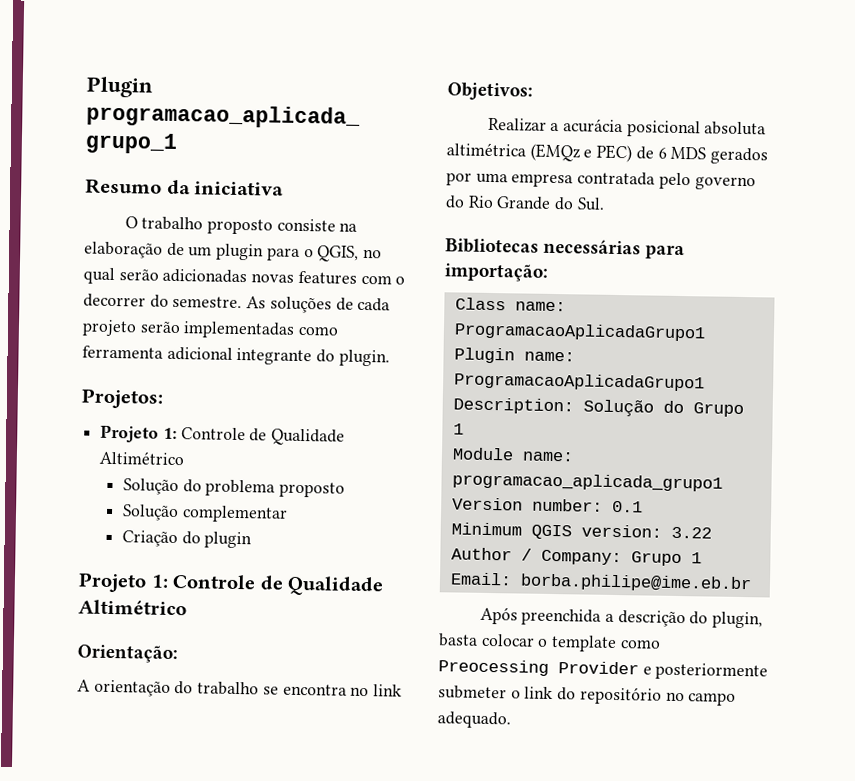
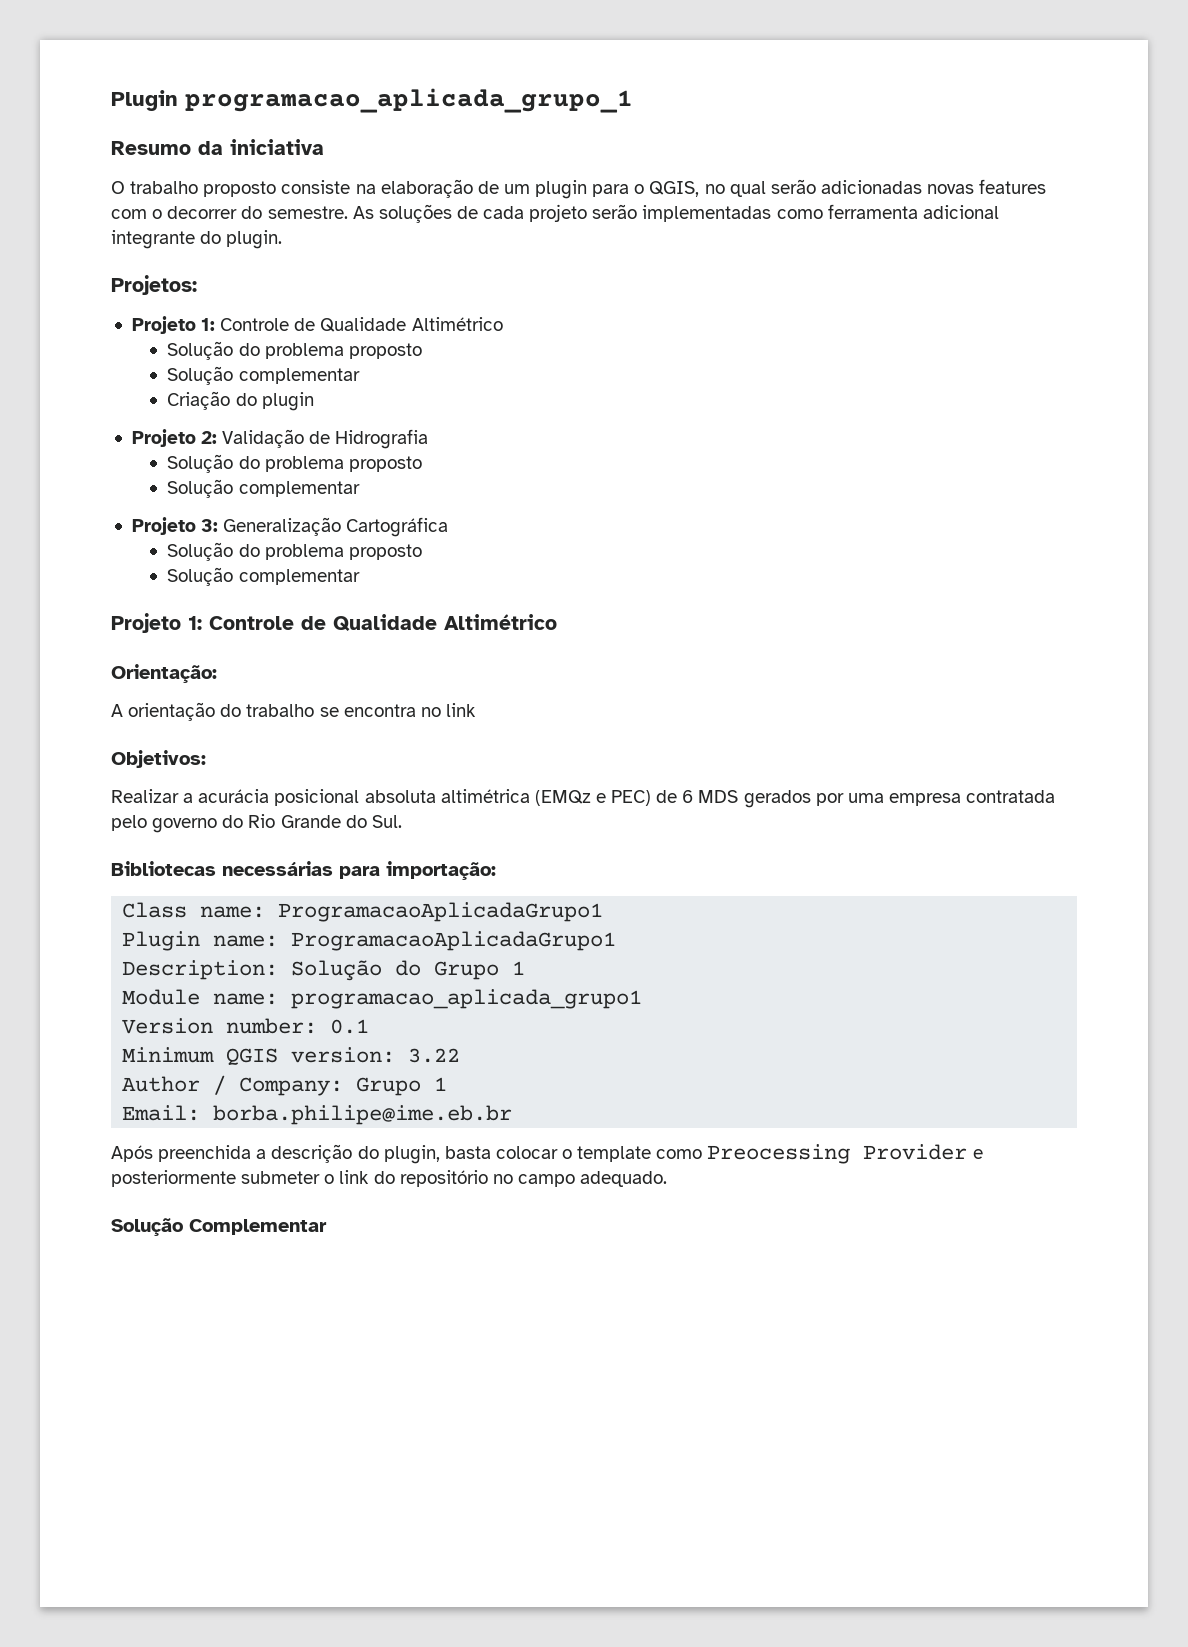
(253, 540) none -> [131,429,429,449] [167,454,422,473] [167,479,360,498] [131,517,449,537] [167,542,422,561] [167,567,360,586] // Projeto 2: Validação de Hidrografia // Solução do problema proposto // Solução complementar // Projeto 3: Generalização Cartográfica // Solução do problema proposto // Solução complementar
(511, 720) none -> [111,1218,327,1236] // Solução Complementar

